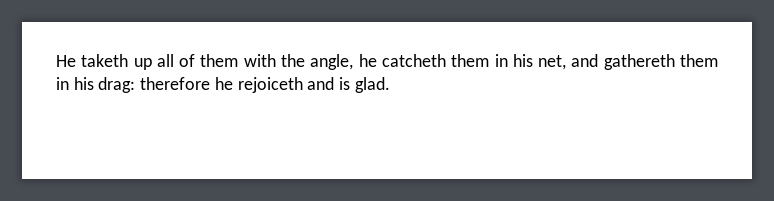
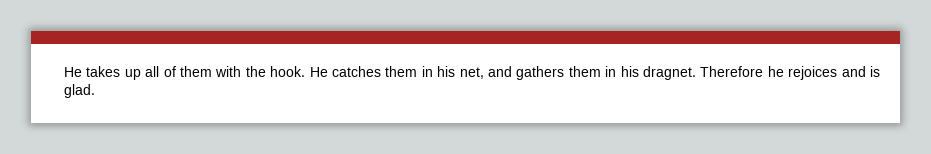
[56,54,129,67] He taketh -> [64,66,121,77] He takes
[310,54,446,70] angle, he catcheth -> [270,66,381,77] hook. He catches
[603,54,718,70] [56,77,303,93] gathereth them in his drag: therefore he rejoiceth -> [516,66,838,80] gathers them in his dragnet. Therefore he rejoices

